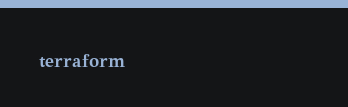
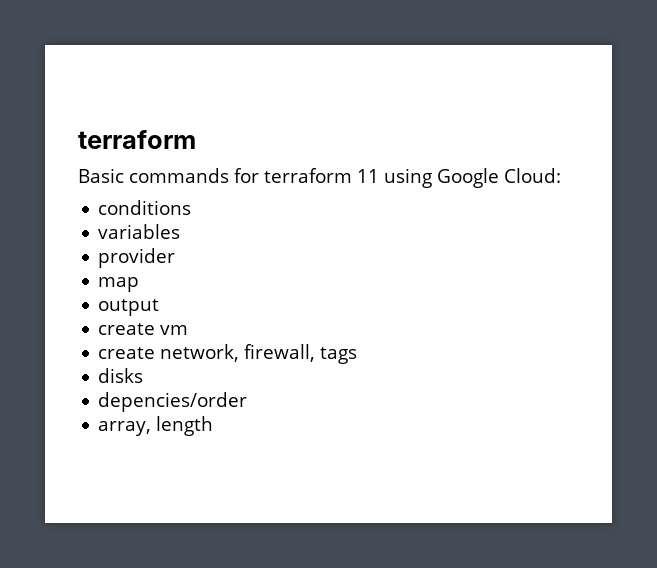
[39,54,125,68] terraform -> [78,130,196,149] [78,168,561,188] [98,200,192,215] [98,224,181,239] [98,248,176,268] [98,277,140,292] [98,299,160,316] [98,323,189,335] [98,344,358,364] [98,368,144,383] [98,392,248,412] [98,416,214,436] terraform // Basic commands for terraform 11 using Google Cloud: // conditions // variables // provider // map // output // create vm // create network, firewall, tags // disks // depencies/order // array, length

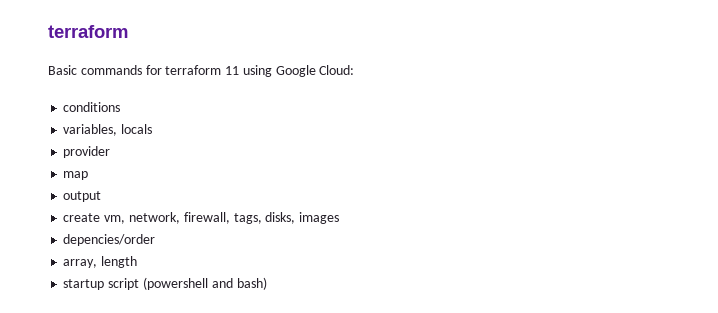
[98,224,181,239] variables -> [63,124,153,136] variables, locals
[160,325,189,335] [98,344,358,364] [98,368,144,383] [98,392,248,412] [98,416,214,436] vm // create network, firewall, tags // disks // depencies/order // array, length -> [104,212,340,224] [63,234,156,246] [63,256,138,268] [63,277,267,290] vm, network, firewall, tags, disks, images // depencies/order // array, length // startup script (powershell and bash)

